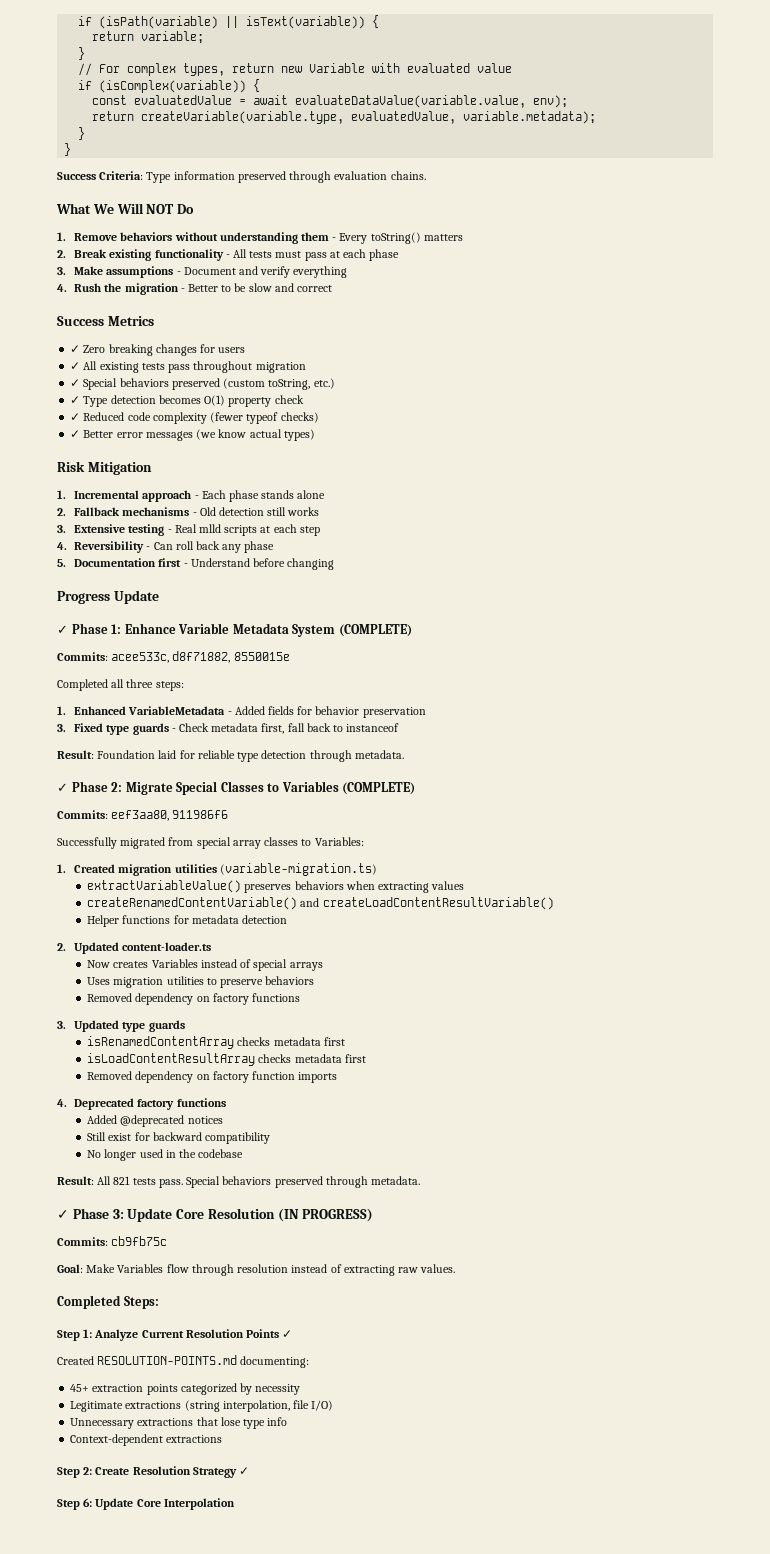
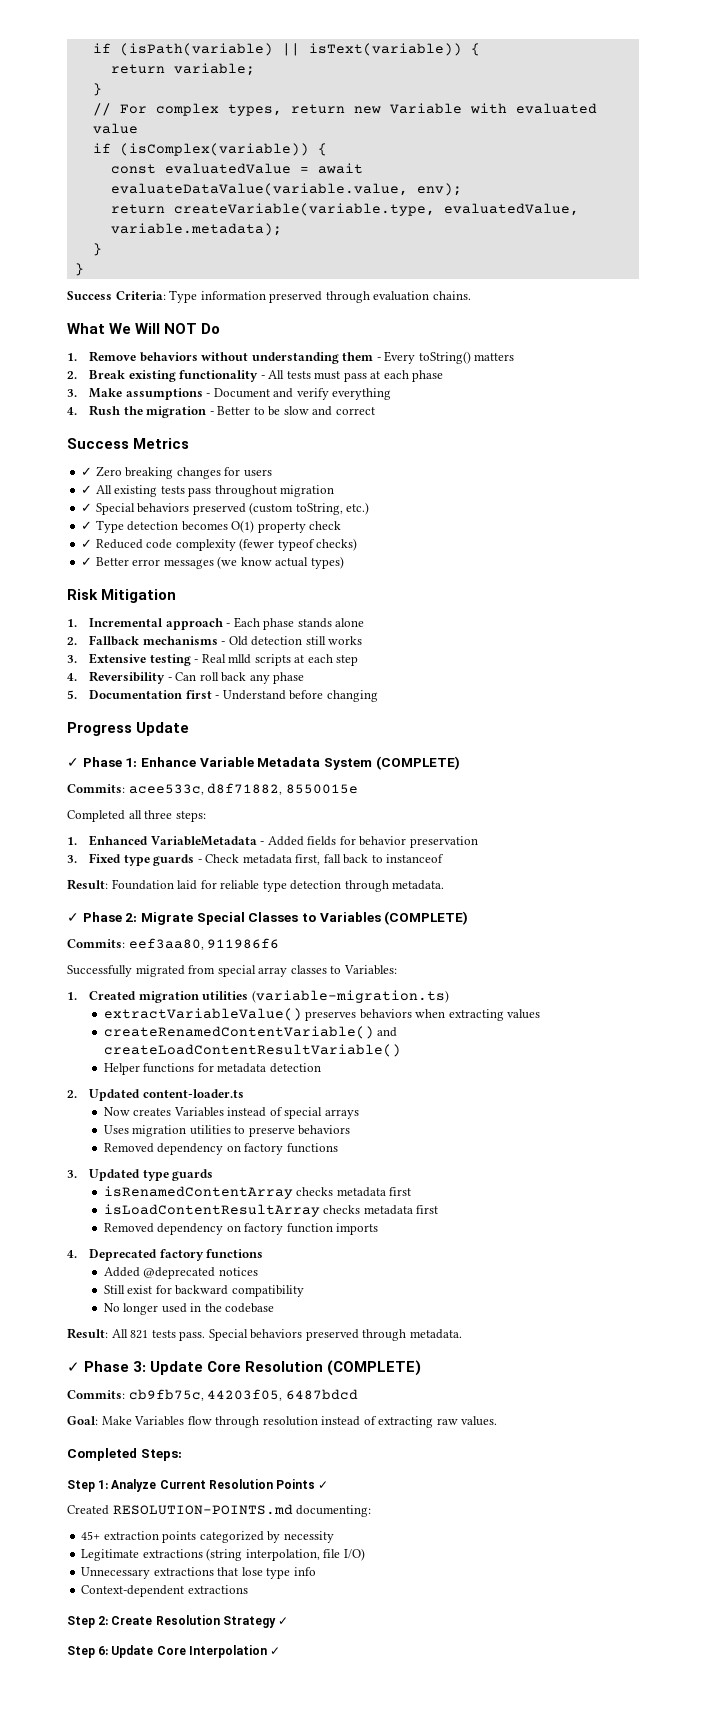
[277,1208,374,1222] [57,1236,168,1246] (IN PROGRESS) // Commits: cb9fb75c -> [327,1360,422,1376] [67,1389,358,1401] (COMPLETE) // Commits: cb9fb75c, 44203f05, 6487bdcd
(235, 1504) none -> [270,1647,281,1655] ✓

